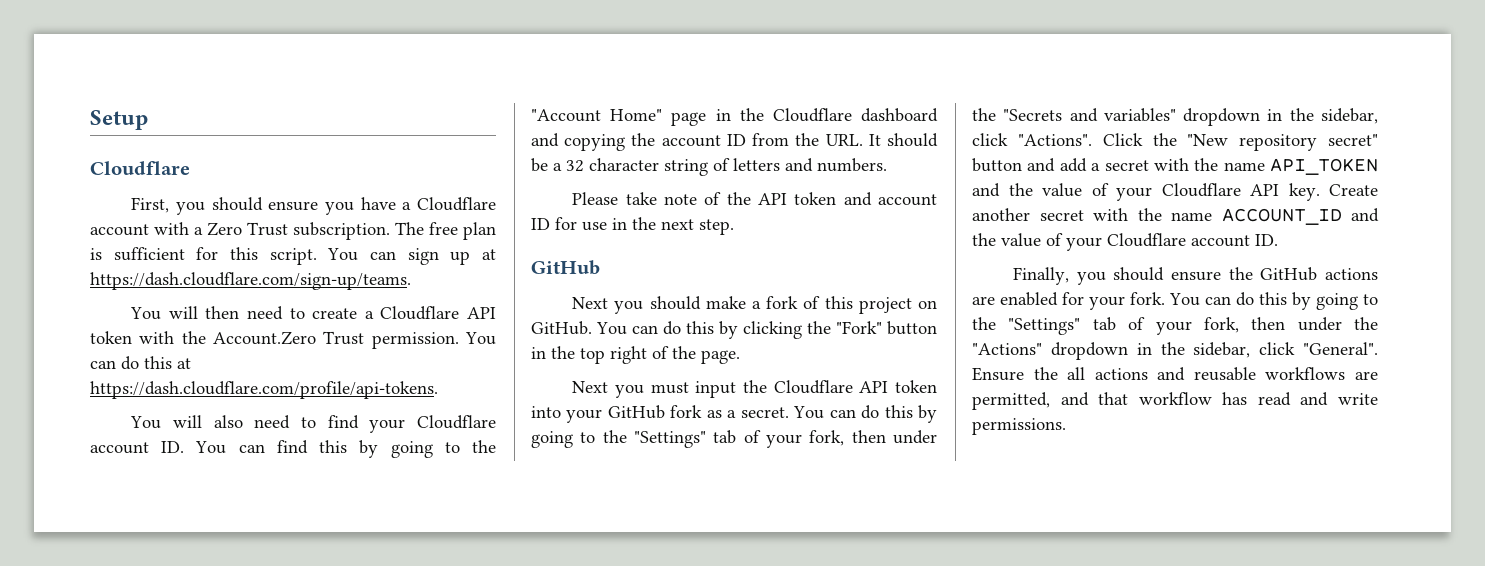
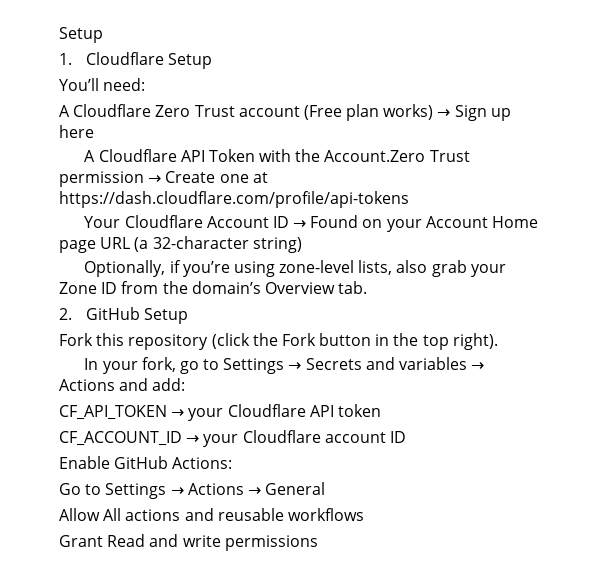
[90,110,148,130] [90,161,190,175] [131,197,496,215] [90,222,496,240] [90,247,497,265] [90,272,411,290] [130,306,496,320] [90,331,132,344] Setup // Cloudflare // First, you should ensure you have a Cloudflare account with a Zero Trust subscription. The free plan is sufficient for this script. You can sign up at https://dash.cloudflare.com/sign-up/teams. // You will then need to create a Cloudflare API token -> [59,27,103,43] [59,52,212,69] [59,78,146,91] [59,104,511,121] [59,125,94,138] [84,149,255,162] Setup // 1. Cloudflare Setup // You’ll need: // A Cloudflare Zero Trust account (Free plan works) → Sign up here // A Cloudflare API Token
[371,332,496,349] [90,356,191,370] [90,381,438,399] [130,415,496,433] [90,440,497,458] [531,108,938,126] [531,133,938,151] [531,158,887,176] [572,192,937,206] [531,217,734,235] [531,260,600,275] [572,296,937,314] [531,321,937,339] [531,346,740,364] [572,380,937,398] [531,405,937,423] [531,430,937,448] [972,108,1378,126] [972,133,1378,151] [972,158,1378,175] [972,183,1378,201] [972,208,1379,225] [972,233,1278,251] [1013,267,1378,285] [972,292,1378,310] [972,317,1378,335] [972,342,1378,360] [972,367,1378,381] [972,392,1291,410] permission. You can do this at https://dash.cloudflare.com/profile/api-tokens. // You will also need to find your Cloudflare account ID. You can find this by going to the "Account Home" page in the Cloudflare dashboard and copying the account ID from the URL. It should be a 32 character string of letters and numbers. // Please take note of the API token and account ID for use in the next step. // GitHub // Next you should make a fork of this project on GitHub. You can do this by clicking the "Fork" button in the top right of the page. // Next you must input the Cloudflare API token into your GitHub fork as a secret. You can do this by going to the "Settings" tab of your fork, then under the "Secrets and variables" dropdown in the sidebar, click "Actions". Click the "New repository secret" button and add a secret with the name API_TOKEN and the value of your Cloudflare API key. Create another secret with the name ACCOUNT_ID and the value of your Cloudflare account ID. // Finally, you should ensure the GitHub actions are enabled for your fork. You can do this by going to the "Settings" tab of your fork, then under the "Actions" dropdown in the sidebar, click "General". Ensure the all actions and reusable workflows are permitted, and that workflow has read -> [59,171,268,187] [59,191,409,208] [84,215,539,232] [59,236,302,253] [84,260,506,277] [59,281,368,294] [59,307,188,324] [59,333,498,350] [84,357,485,374] [59,378,186,391] [59,404,381,421] [59,430,406,447] [59,456,233,469] [59,482,326,499] [59,508,364,521] [59,534,146,547] permission → Create one at https://dash.cloudflare.com/profile/api-tokens // Your Cloudflare Account ID → Found on your Account Home page URL (a 32-character string) // Optionally, if you’re using zone-level lists, also grab your Zone ID from the domain’s Overview tab. // 2. GitHub Setup // Fork this repository (click the Fork button in the top right). // In your fork, go to Settings → Secrets and variables → Actions and add: // CF_API_TOKEN → your Cloudflare API token // CF_ACCOUNT_ID → your Cloudflare account ID // Enable GitHub Actions: // Go to Settings → Actions → General // Allow All actions and reusable workflows // Grant Read
[972,418,1066,435] permissions. -> [224,535,318,551] permissions

